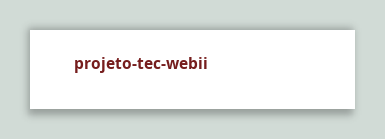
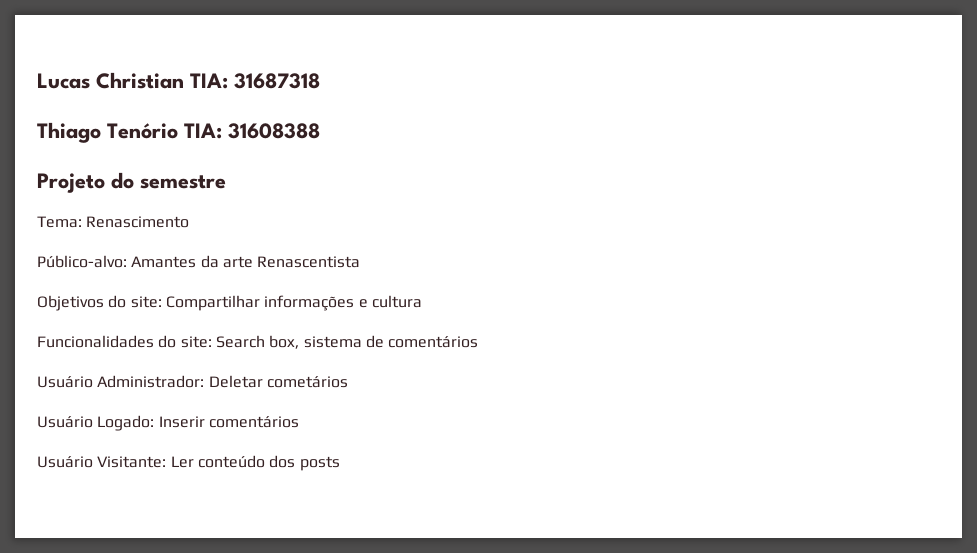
[74,57,208,73] projeto-tec-webii -> [37,72,320,89] [37,122,320,143] [37,172,226,193] [37,216,190,228] [37,255,361,268] [37,295,422,311] [37,335,479,349] [37,375,348,388] [37,415,299,431] [37,455,340,471] Lucas Christian TIA: 31687318 // Thiago Tenório TIA: 31608388 // Projeto do semestre // Tema: Renascimento // Público-alvo: Amantes da arte Renascentista // Objetivos do site: Compartilhar informações e cultura // Funcionalidades do site: Search box, sistema de comentários // Usuário Administrador: Deletar cometários // Usuário Logado: Inserir comentários // Usuário Visitante: Ler conteúdo dos posts

